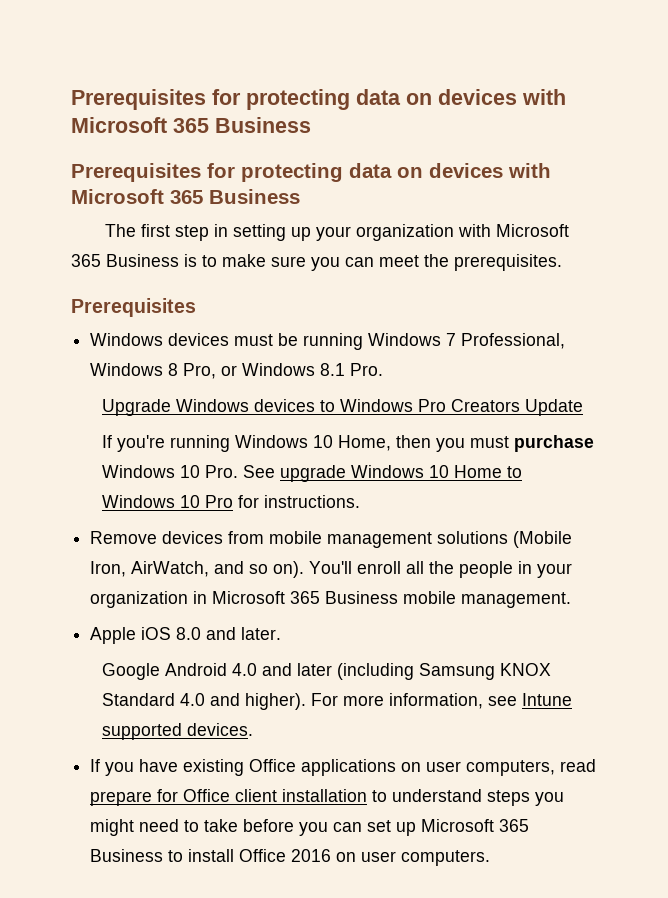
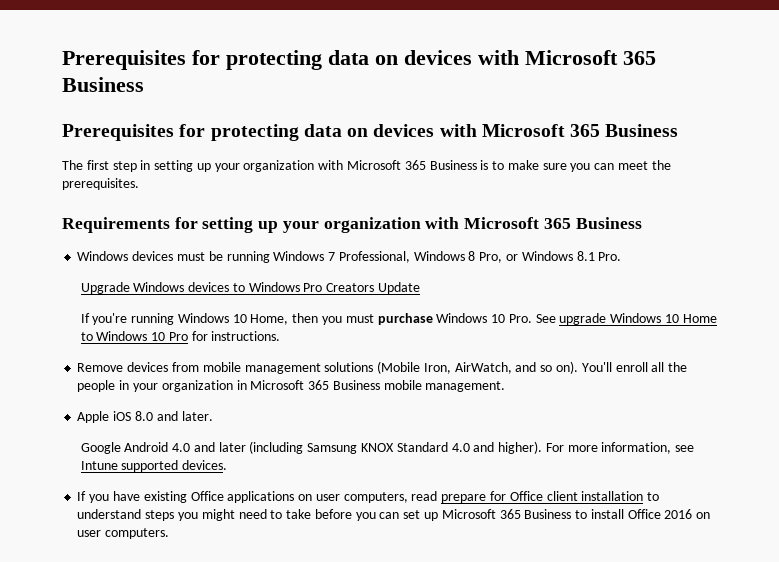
[71,298,196,317] Prerequisites -> [62,217,642,233] Requirements for setting up your organization with Microsoft 365 Business

